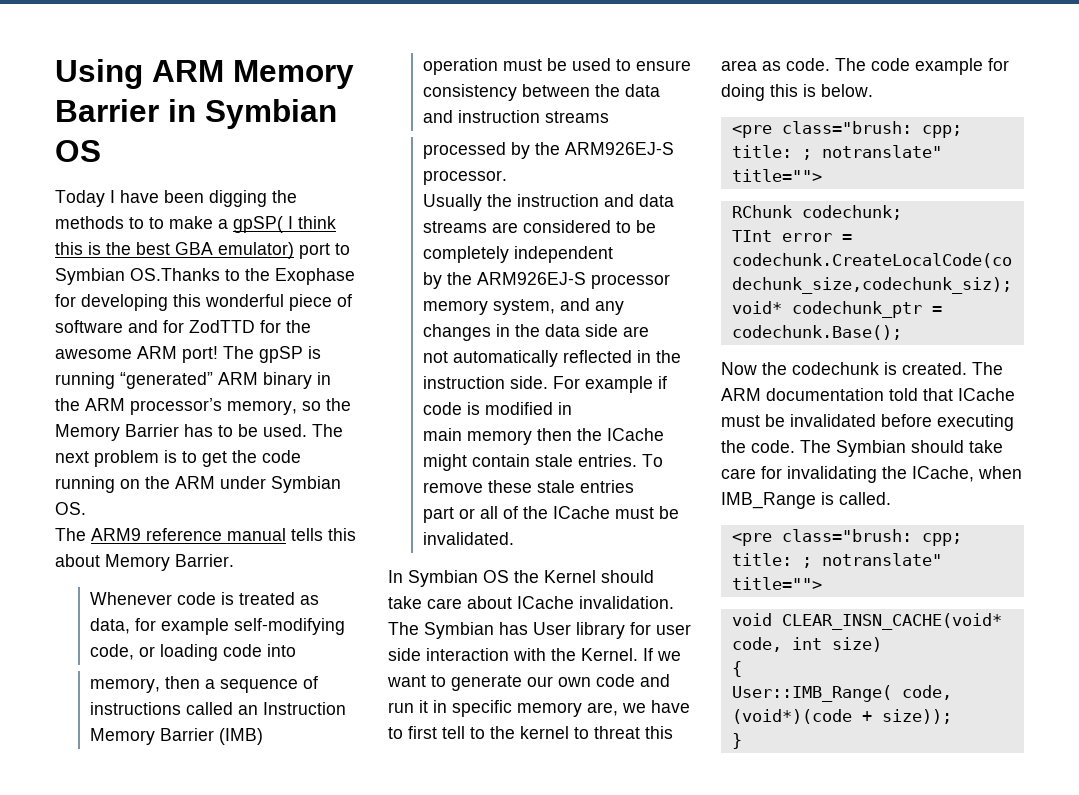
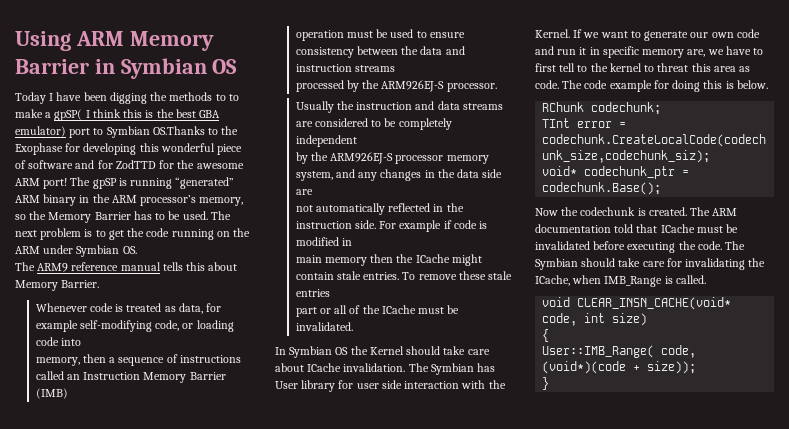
[731,121,962,138] [731,145,942,160] [731,169,822,182] // <pre class="brush: cpp; title: ; notranslate" title=""> -> (768, 84) none
[731,529,962,546] [731,553,942,568] [731,577,822,590] // <pre class="brush: cpp; title: ; notranslate" title=""> -> (706, 279) none

